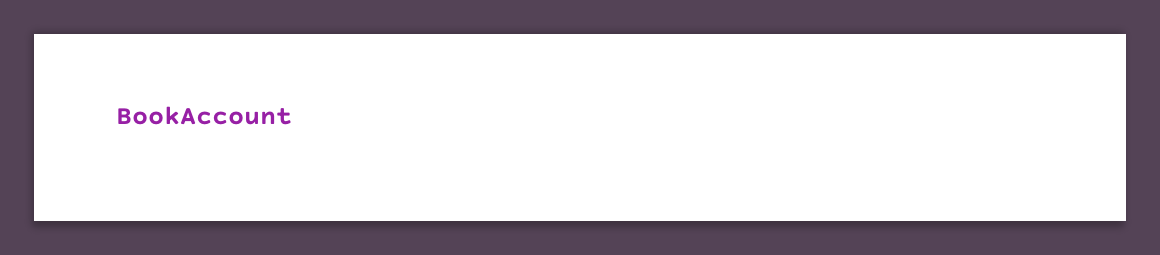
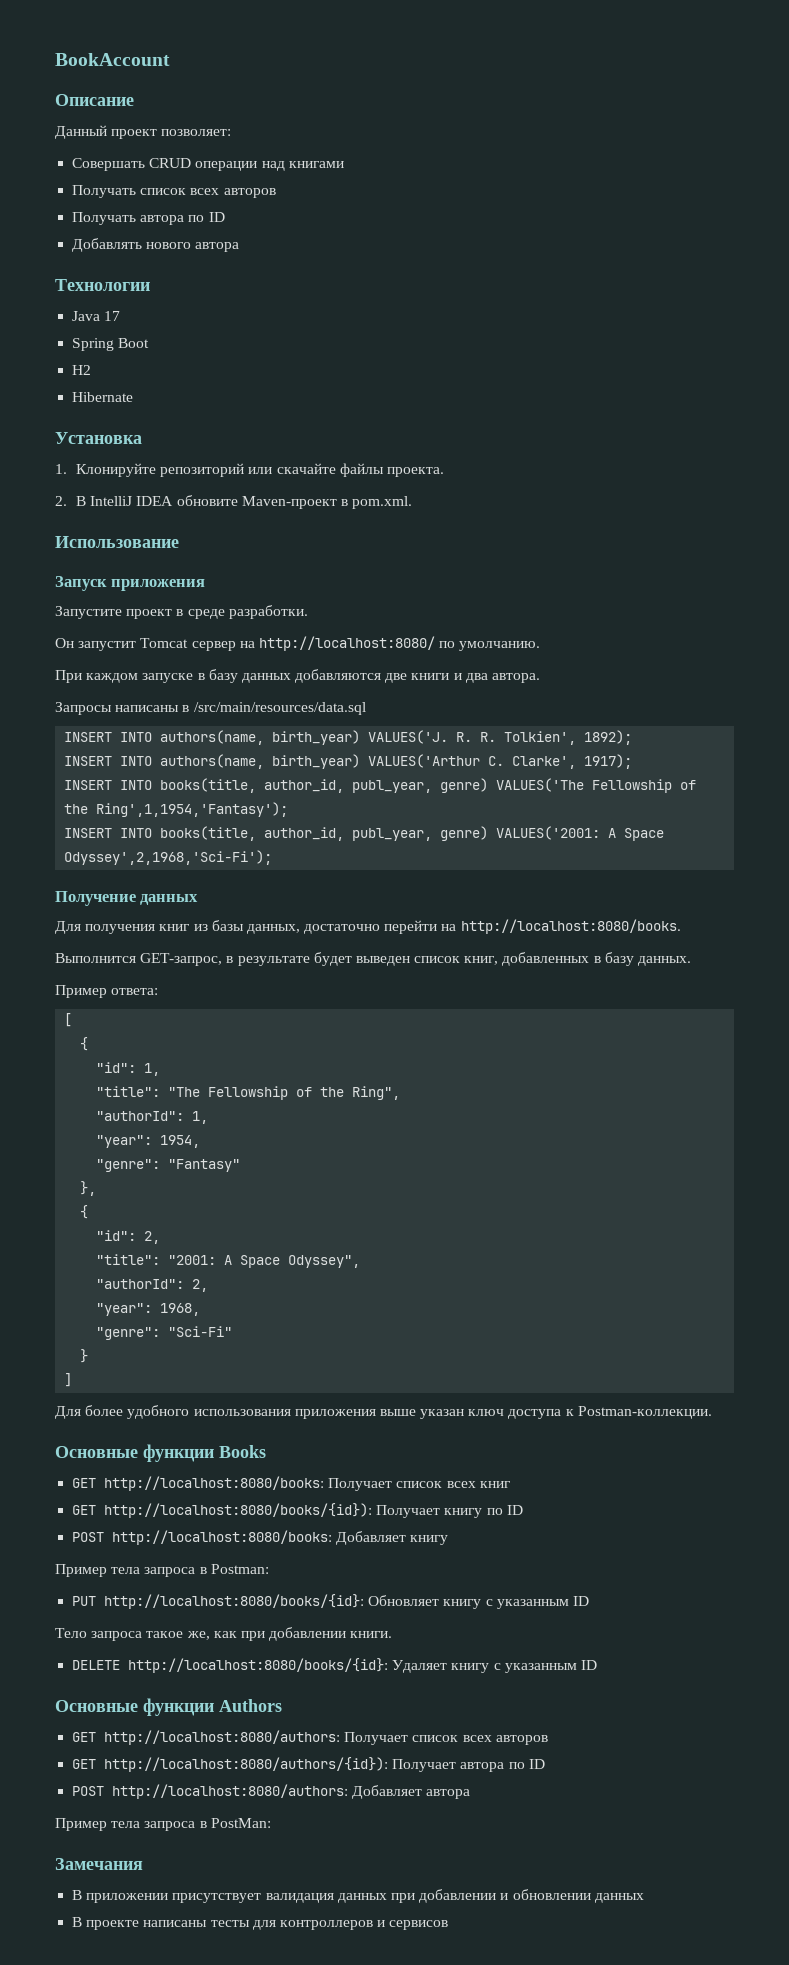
(292, 115) none -> [55,94,134,106] [55,125,232,139] [72,158,344,171] [72,185,276,198] [72,212,225,225] [72,238,240,252] [55,279,150,291] [72,311,121,321] [72,338,150,351] [72,365,92,375] [72,392,134,402] [55,432,142,444] [55,463,444,477] [55,495,413,509] [55,536,179,548] [55,576,206,591] [55,605,308,619] [55,636,541,651] [55,669,541,683] [55,702,366,715] [64,730,633,745] [64,754,633,769] [64,778,697,793] [64,802,289,817] [64,826,665,841] [64,850,273,865] [55,891,199,906] [55,919,681,934] [55,952,692,966] [55,985,159,998] [64,1013,73,1027] [80,1037,89,1051] [96,1062,161,1076] [96,1086,401,1100] [96,1111,209,1124] [96,1135,201,1148] [96,1159,241,1172] [80,1181,97,1196] [80,1205,89,1219] [96,1230,161,1244] [96,1254,361,1268] [96,1279,209,1292] [96,1303,201,1316] [96,1326,233,1340] [80,1349,89,1363] [64,1373,73,1387] [55,1405,712,1419] [55,1444,266,1462] [72,1476,510,1491] [72,1503,523,1518] [72,1530,449,1545] [55,1564,269,1577] [72,1594,589,1609] [55,1627,393,1641] [72,1658,597,1673] [55,1698,282,1716] [72,1730,548,1745] [72,1757,545,1772] [72,1784,471,1799] [55,1818,271,1831] [55,1858,143,1870] [72,1889,644,1903] [72,1917,449,1930] // Описание // Данный проект позволяет: // Совершать CRUD операции над книгами // Получать список всех авторов // Получать автора по ID // Добавлять нового автора // Технологии // Java 17 // Spring Boot // H2 // Hibernate // Установка // 1. Клонируйте репозиторий или скачайте файлы проекта. // 2. В IntelliJ IDEA обновите Maven-проект в pom.xml. // Использование // Запуск приложения // Запустите проект в среде разработки. // Он запустит Tomcat сервер на http://localhost:8080/ по умолчанию. // При каждом запуске в базу данных добавляются две книги и два автора. // Запросы написаны в /src/main/resources/data.sql // INSERT INTO authors(name, birth_year) VALUES('J. R. R. Tolkien', 1892); // INSERT INTO authors(name, birth_year) VALUES('Arthur C. Clarke', 1917); // INSERT INTO books(title, author_id, publ_year, genre) VALUES('The Fellowship of the Ring',1,1954,'Fantasy'); // INSERT INTO books(title, author_id, publ_year, genre) VALUES('2001: A Space Odyssey',2,1968,'Sci-Fi'); // Получение данных // Для получения книг из базы данных, достаточно перейти на http://localhost:8080/books. // Выполнится GET-запрос, в результате будет выведен список книг, добавленных в базу данных. // Пример ответа: // [ // { // "id": 1, // "title": "The Fellowship of the Ring", // "authorId": 1, // "year": 1954, // "genre": "Fantasy" // }, // { // "id": 2, // "title": "2001: A Space Odyssey", // "authorId": 2, // "year": 1968, // "genre": "Sci-Fi" // } // ] // Для более удобного использования приложения выше указан ключ доступа к Postman-коллекции. // Основные функции Books // GET http://localhost:8080/books: Получает список всех книг // GET http://localhost:8080/books/{id}): Получает книгу по ID // POST http://localhost:8080/books: Добавляет книгу // Пример тела запроса в Postman: // PUT http://localhost:8080/books/{id}: Обновляет книгу с указанным ID // Тело запроса такое же, как при добавлении книги. // DELETE http://localhost:8080/books/{id}: Удаляет книгу с указанным ID // Основные функции Authors // GET http://localhost:8080/authors: Получает список всех авторов // GET http://localhost:8080/authors/{id}): Получает автора по ID // POST http://localhost:8080/authors: Добавляет автора // Пример тела запроса в PostMan: // Замечания // В приложении присутствует валидация данных при добавлении и обновлении данных // В проекте написаны тесты для контроллеров и сервисов

